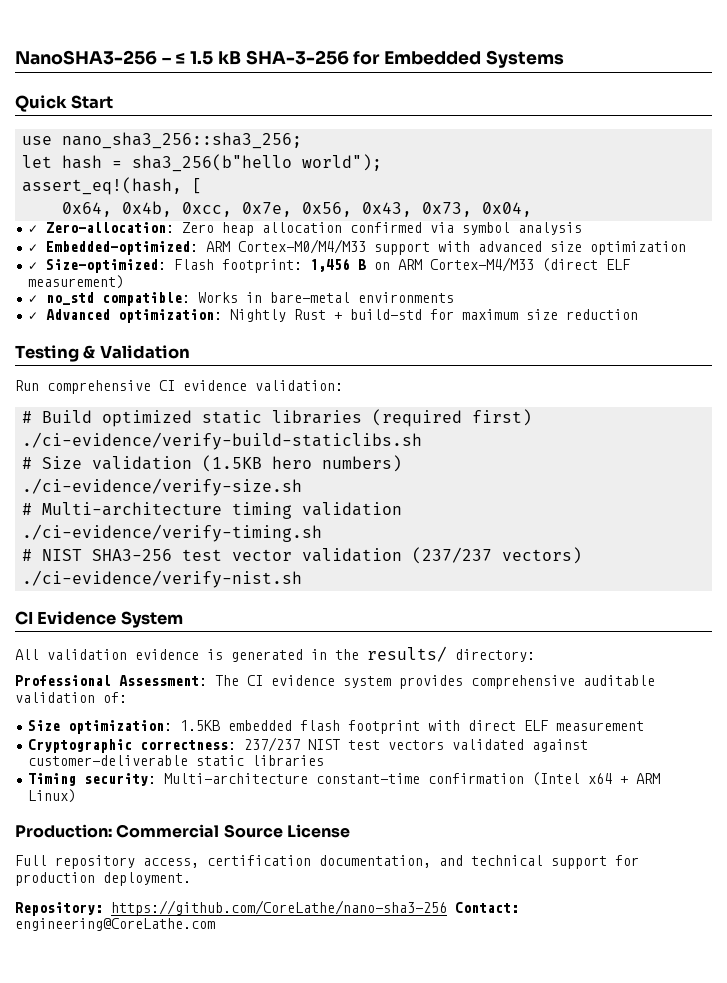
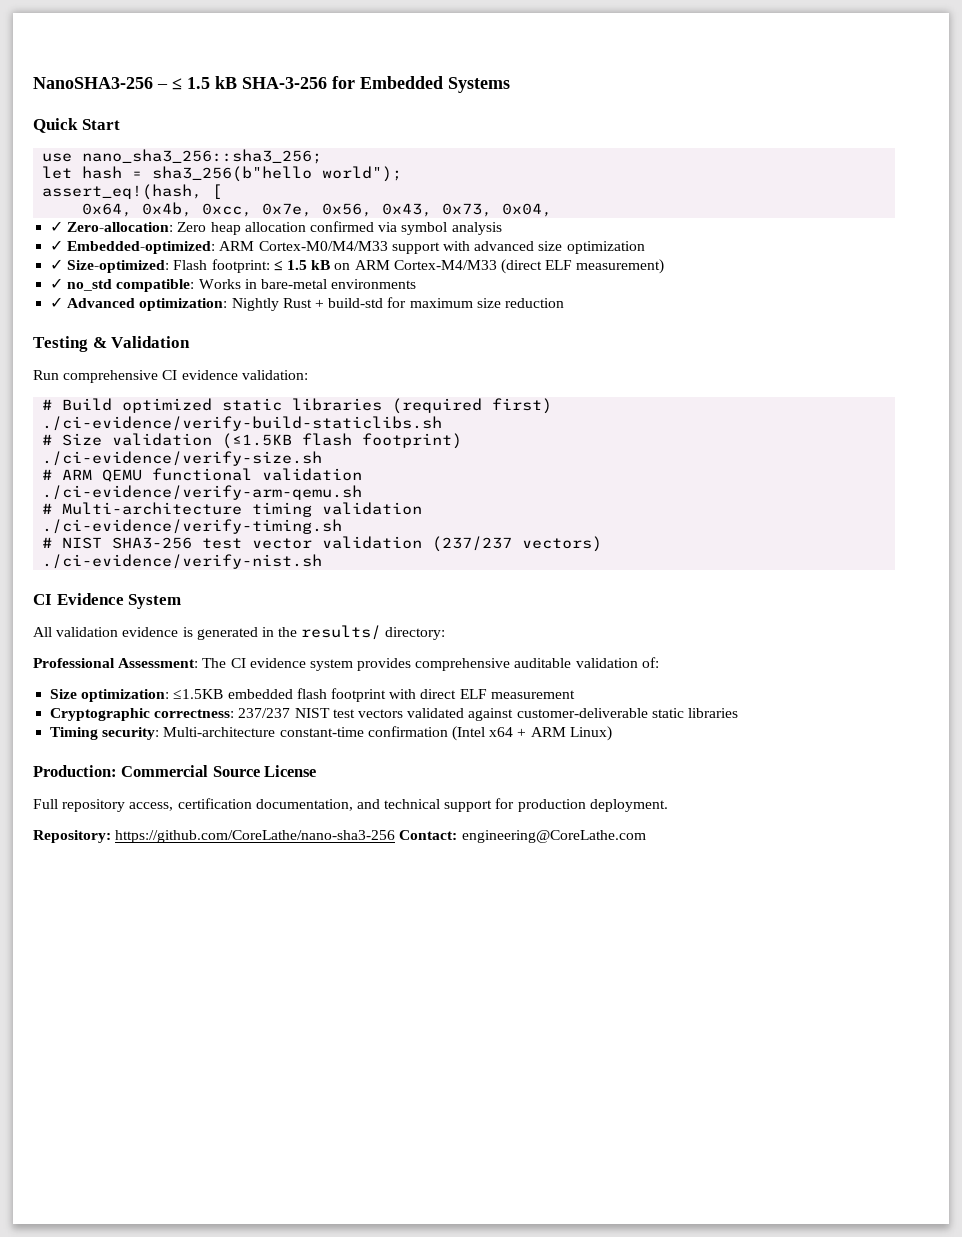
[310,258,367,272] 1,456 B -> [273,260,331,271] ≤ 1.5 kB
[202,455,403,472] [22,478,303,496] (1.5KB hero numbers) // ./ci-evidence/verify-size.sh -> [222,433,463,449] [42,451,323,466] [42,468,363,482] [42,485,363,500] (≤1.5KB flash footprint) // ./ci-evidence/verify-size.sh // # ARM QEMU functional validation // ./ci-evidence/verify-arm-qemu.sh
[180,720,221,731] 1.5KB -> [173,689,224,699] ≤1.5KB

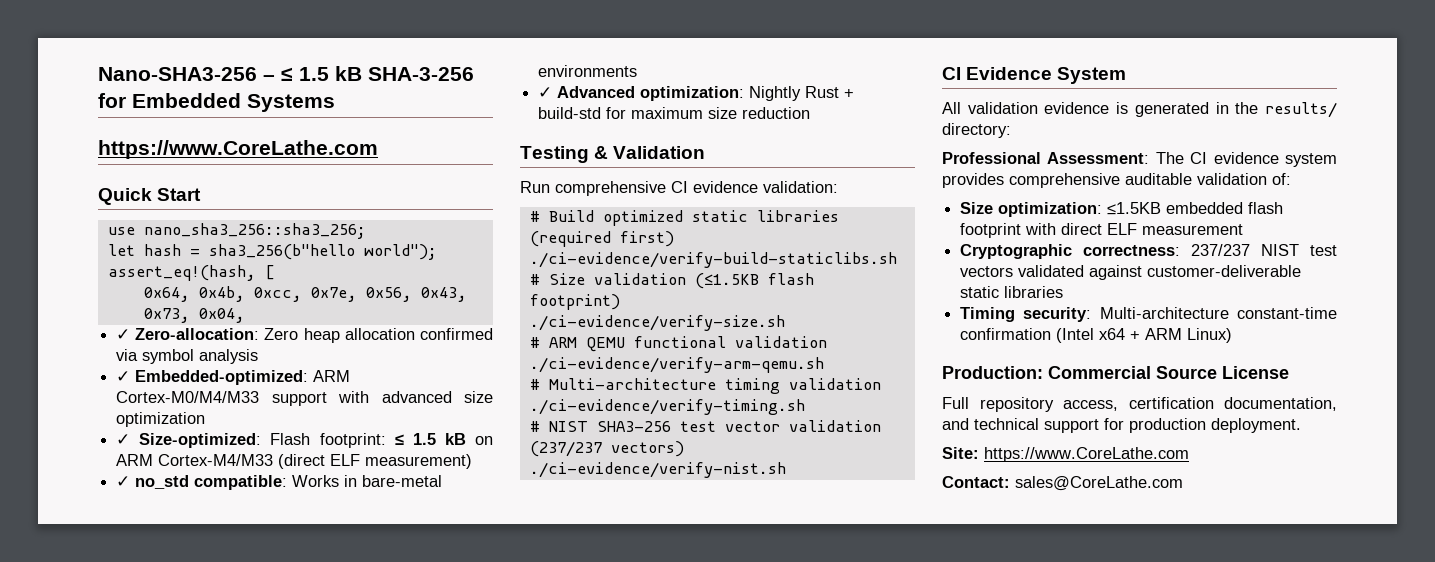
[33,77,153,89] NanoSHA3-256 -> [98,67,257,81] Nano-SHA3-256
(510, 85) none -> [98,140,378,159] // https://www.CoreLathe.com
[33,830,646,843] Repository: https://github.com/CoreLathe/nano-sha3-256 Contact: engineering@CoreLathe.com -> [942,447,1189,462] [942,476,1183,491] Site: https://www.CoreLathe.com // Contact: sales@CoreLathe.com

